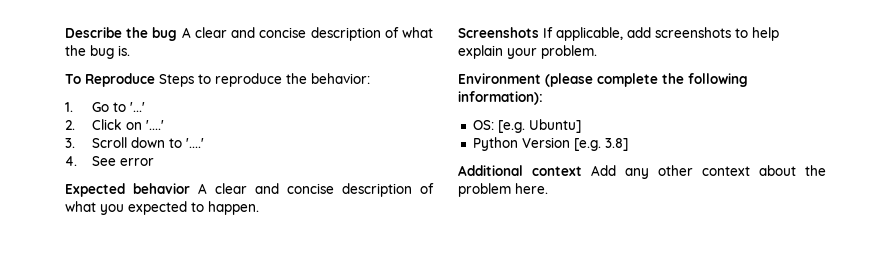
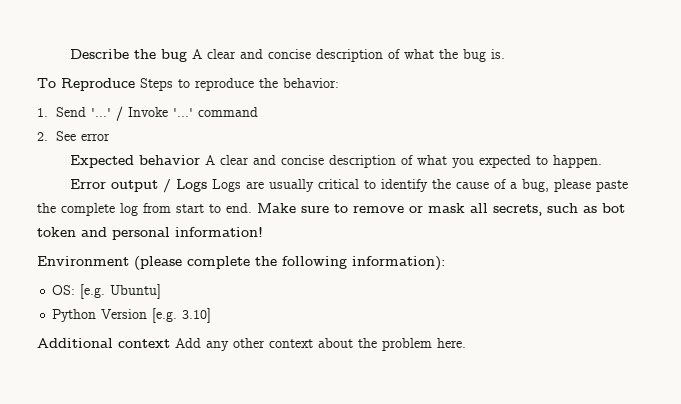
[91,102,145,112] [65,119,164,130] [65,137,204,148] [65,156,77,166] Go to '...' // 2. Click on '....' // 3. Scroll down to '....' // 4. -> [55,106,258,121] [37,132,48,141] Send '...' / Invoke '...' command // 2.
[458,27,779,41] [458,45,597,59] Screenshots If applicable, add screenshots to help explain your problem. -> [70,179,629,193] [37,203,625,216] [37,227,263,240] Error output / Logs Logs are usually critical to identify the cause of a bug, please paste the complete log from start to end. Make sure to remove or mask all secrets, such as bot token and personal information!
[604,138,628,151] 3.8] -> [182,308,212,323] 3.10]

